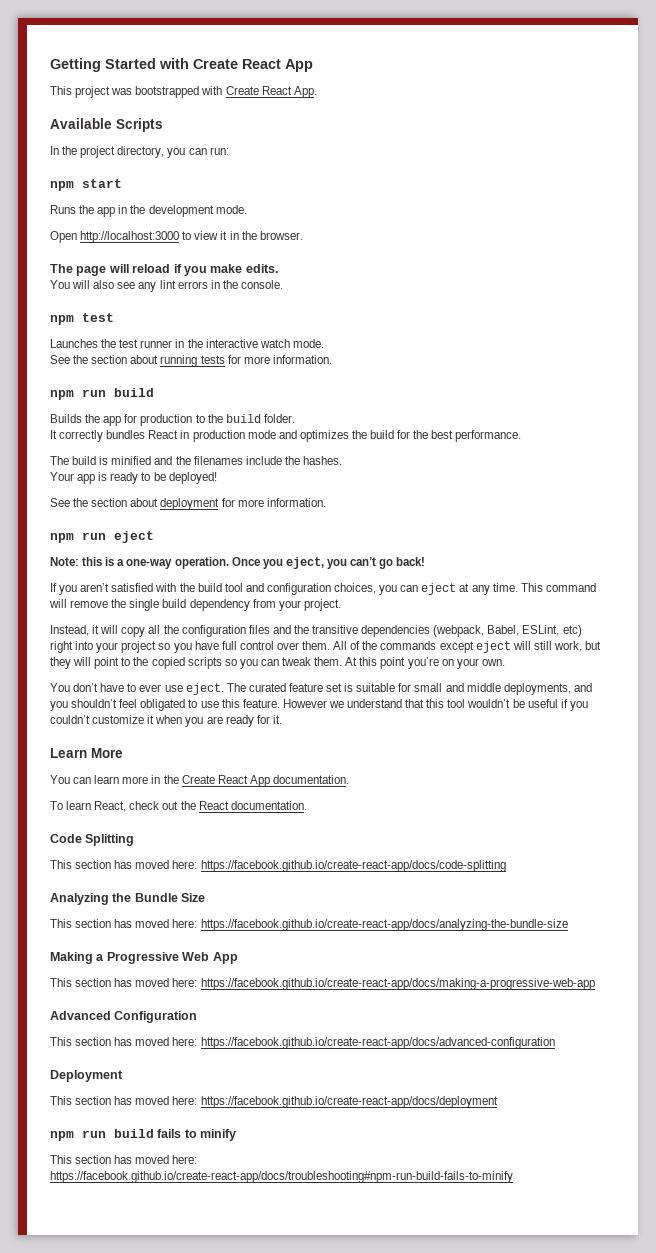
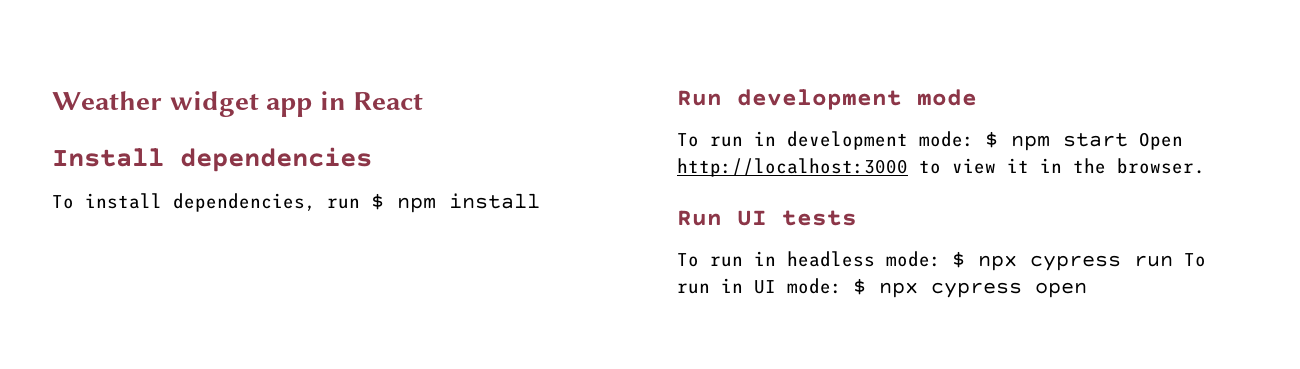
[50,58,313,72] [50,86,317,98] [50,118,163,132] [50,146,229,158] [50,179,122,191] [50,205,247,217] Getting Started with Create React App // This project was bootstrapped with Create React App. // Available Scripts // In the project directory, you can run: // npm start // Runs the app in the development mode. // -> [52,91,424,117] [52,147,372,172] [52,193,540,213] [677,89,977,110] [677,131,1128,151] Weather widget app in React // Install dependencies // To install dependencies, run $ npm install // Run development mode // To run in development mode: $ npm start
[50,264,278,276] [50,280,283,292] [50,313,114,325] [50,339,324,348] [50,355,332,367] [50,388,154,400] [50,414,295,426] [50,430,522,442] [50,456,342,465] [50,472,217,484] [50,498,326,510] [50,531,154,543] [50,557,426,569] [50,583,596,595] [49,599,341,611] [50,625,582,637] [50,641,602,653] [50,657,505,669] [50,683,592,695] [50,699,588,711] [50,715,282,727] [50,748,123,758] [50,775,349,787] [50,801,307,812] [50,834,135,846] [50,860,506,872] [50,893,206,905] [50,919,568,931] [50,952,238,964] [50,978,595,990] [50,1011,198,1023] [50,1037,555,1049] [50,1070,123,1082] [50,1096,498,1108] [50,1129,237,1141] [50,1155,198,1164] [50,1171,513,1183] The page will reload if you make edits. // You will also see any lint errors in the console. // npm test // Launches the test runner in the interactive watch mode. // See the section about running tests for more information. // npm run build // Builds the app for production to the build folder. // It correctly bundles React in production mode and optimizes the build for the best performance. // The build is minified and the filenames include the hashes. // Your app is ready to be deployed! // See the section about deployment for more information. // npm run eject // Note: this is a one-way operation. Once you eject, you can’t go back! // If you aren’t satisfied with the build tool and configuration choices, you can eject at any time. This command will remove the single build dependency from your project. // Instead, it will copy all the configuration files and the transitive dependencies (webpack, Babel, ESLint, etc) right into your project so you have full control over them. All of the commands except eject will still work, but they will point to the copied scripts so you can tweak them. At this point you’re on your own. // You don’t have to ever use eject. The curated feature set is suitable for small and middle deployments, and you shouldn’t feel obligated to use this feature. However we understand that this tool wouldn’t be useful if you couldn’t customize it when you are ready for it. // Learn More // You can learn more in the Create React App documentation. // To learn React, check out the React documentation. // Code Splitting // This section has moved here: https://facebook.github.io/create-react-app/docs/code-splitting // Analyzing the Bundle Size // This section has moved here: https://facebook.github.io/create-react-app/docs/analyzing-the-bundle-size // Making a Progressive Web App // This section has moved here: https://facebook.github.io/create-react-app/docs/making-a-progressive-web-app // Advanced Configuration // This section has moved here: https://facebook.github.io/create-react-app/docs/advanced-configuration // Deployment // This section has moved here: https://facebook.github.io/create-react-app/docs/deployment // npm run build fails to minify // This section has moved here: https://facebook.github.io/create-react-app/docs/troubleshooting#npm-run-build-fails-to-minify -> [677,210,857,226] [677,251,1206,271] [677,278,1087,298] Run UI tests // To run in headless mode: $ npx cypress run To run in UI mode: $ npx cypress open

